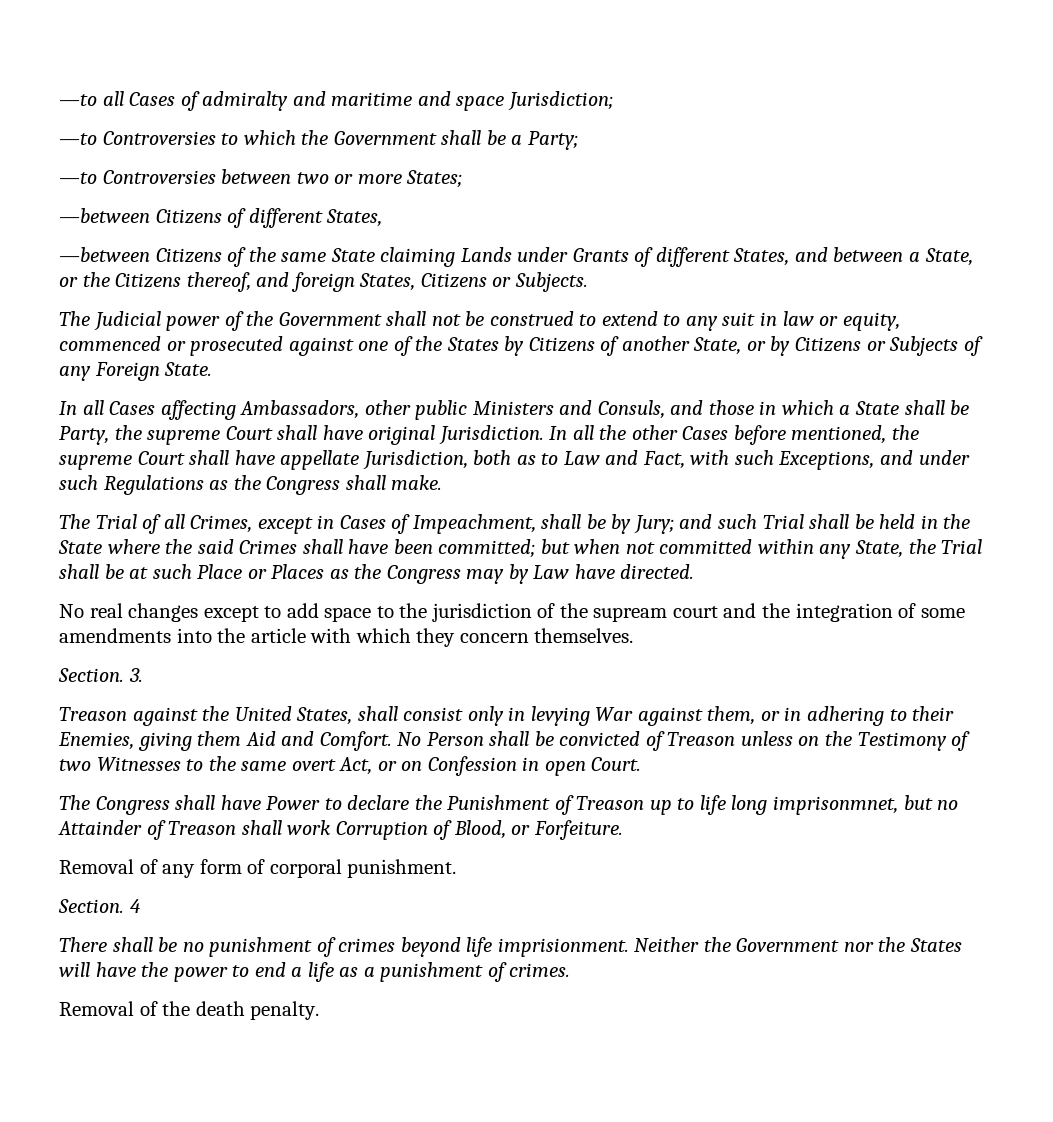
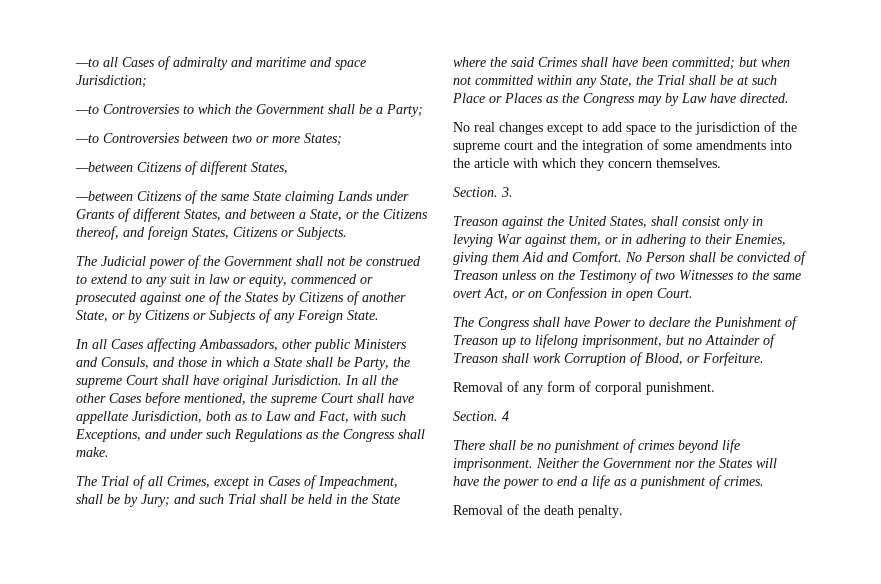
[593,607,668,622] supream -> [453,143,500,153] supreme
[699,795,899,815] life long imprisonmnet, -> [535,334,662,348] lifelong imprisonment,
[497,938,629,957] imprisionment. -> [453,458,533,471] imprisonment.

